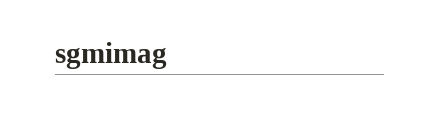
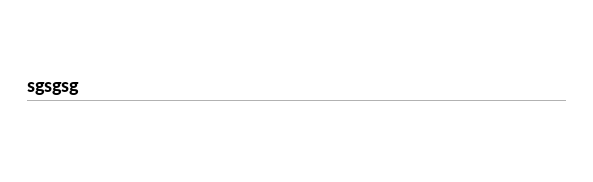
[55,42,167,69] sgmimag -> [27,82,79,95] sgsgsg

